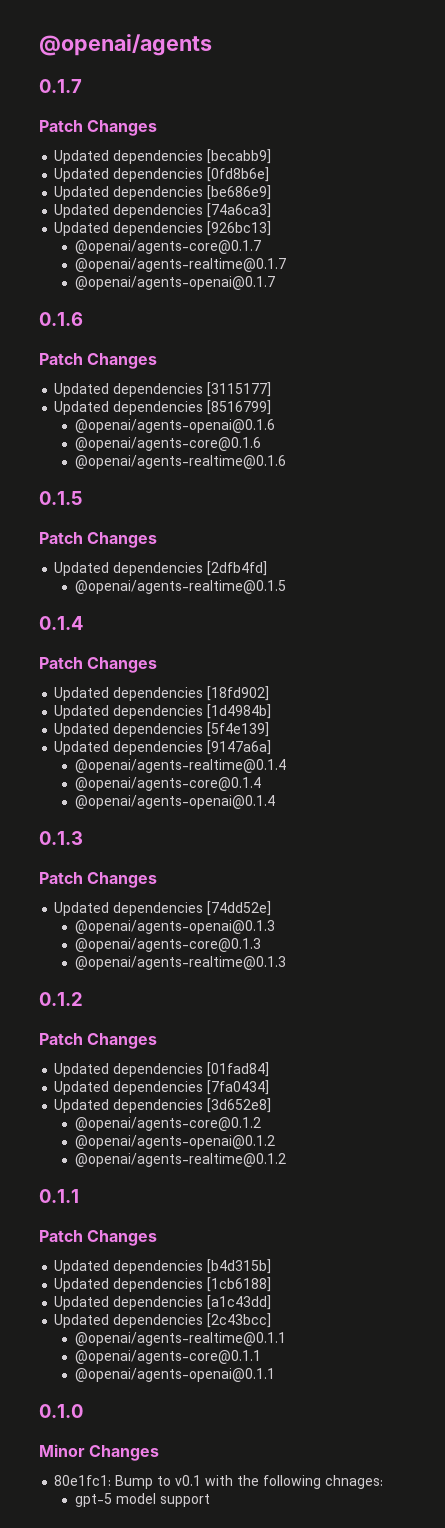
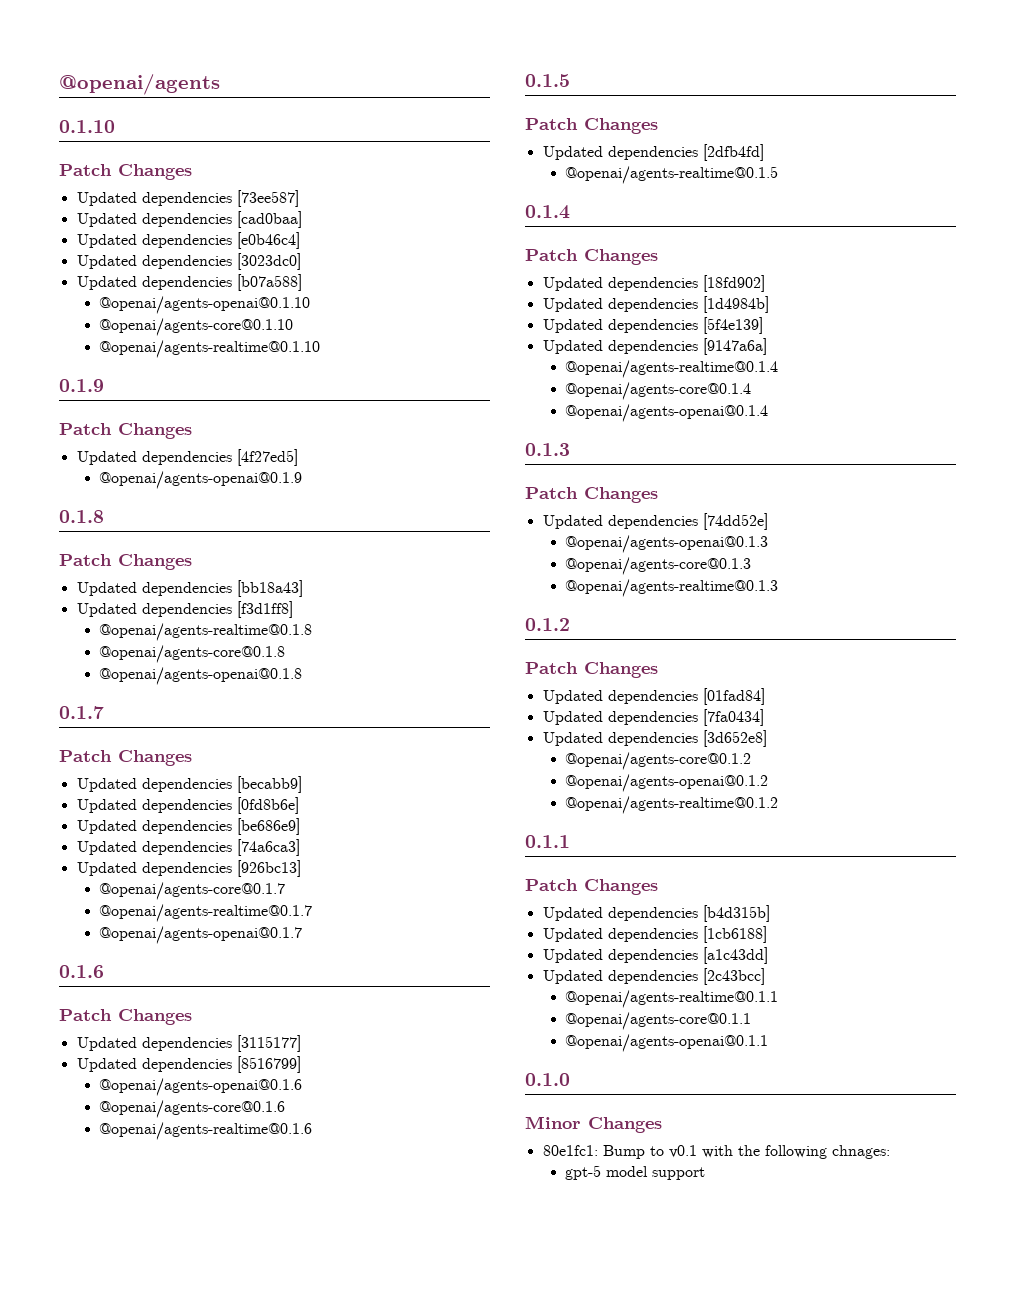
(212, 45) none -> [59,120,115,133] [59,164,192,180] [76,190,299,207] [76,211,302,228] [76,232,300,249] [76,253,301,270] [76,274,302,291] [99,296,311,314] [99,318,294,336] [99,340,321,358] [59,379,104,392] [59,423,192,439] [76,449,298,466] [99,471,303,489] [59,510,104,523] [59,554,192,570] [76,580,303,597] [76,601,293,618] [99,623,313,641] [99,645,286,663] [99,667,303,685] // 0.1.10 // Patch Changes // Updated dependencies [73ee587] // Updated dependencies [cad0baa] // Updated dependencies [e0b46c4] // Updated dependencies [3023dc0] // Updated dependencies [b07a588] // @openai/agents-openai@0.1.10 // @openai/agents-core@0.1.10 // @openai/agents-realtime@0.1.10 // 0.1.9 // Patch Changes // Updated dependencies [4f27ed5] // @openai/agents-openai@0.1.9 // 0.1.8 // Patch Changes // Updated dependencies [bb18a43] // Updated dependencies [f3d1ff8] // @openai/agents-realtime@0.1.8 // @openai/agents-core@0.1.8 // @openai/agents-openai@0.1.8

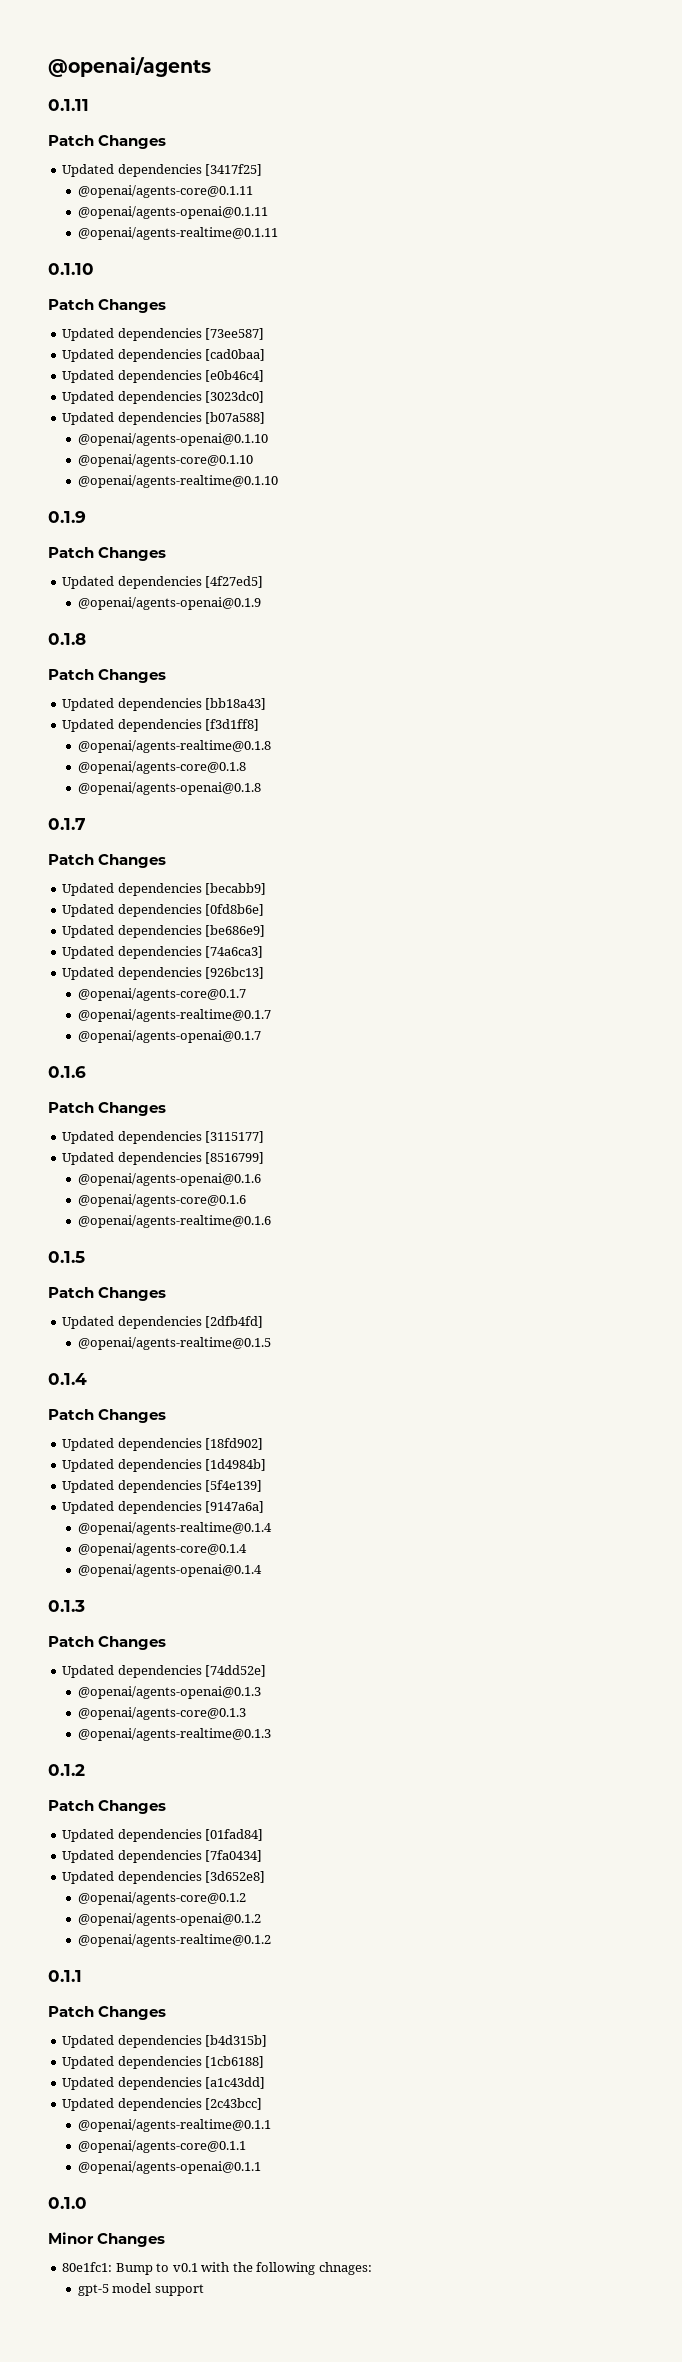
(220, 84) none -> [48,99,89,111] [48,135,167,149] [62,164,263,177] [77,185,253,198] [77,206,268,219] [77,227,278,240] // 0.1.11 // Patch Changes // Updated dependencies [3417f25] // @openai/agents-core@0.1.11 // @openai/agents-openai@0.1.11 // @openai/agents-realtime@0.1.11

